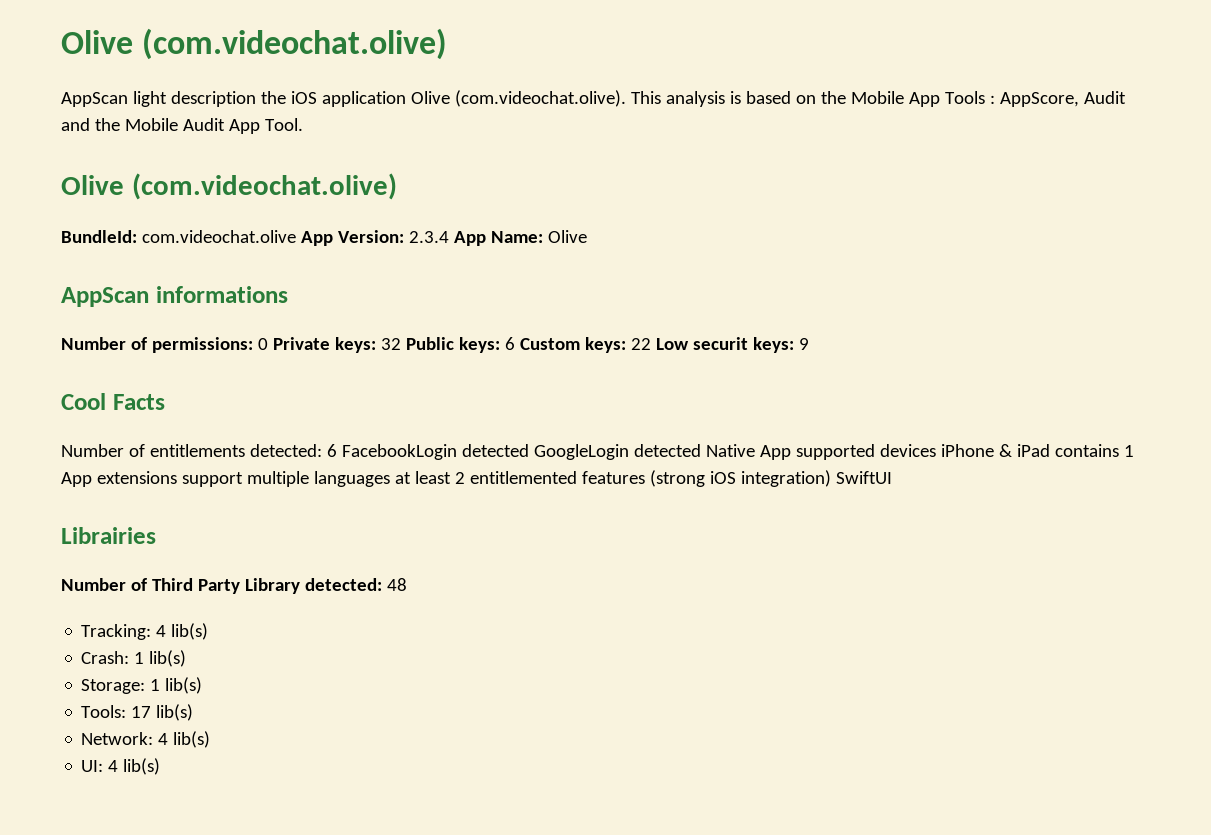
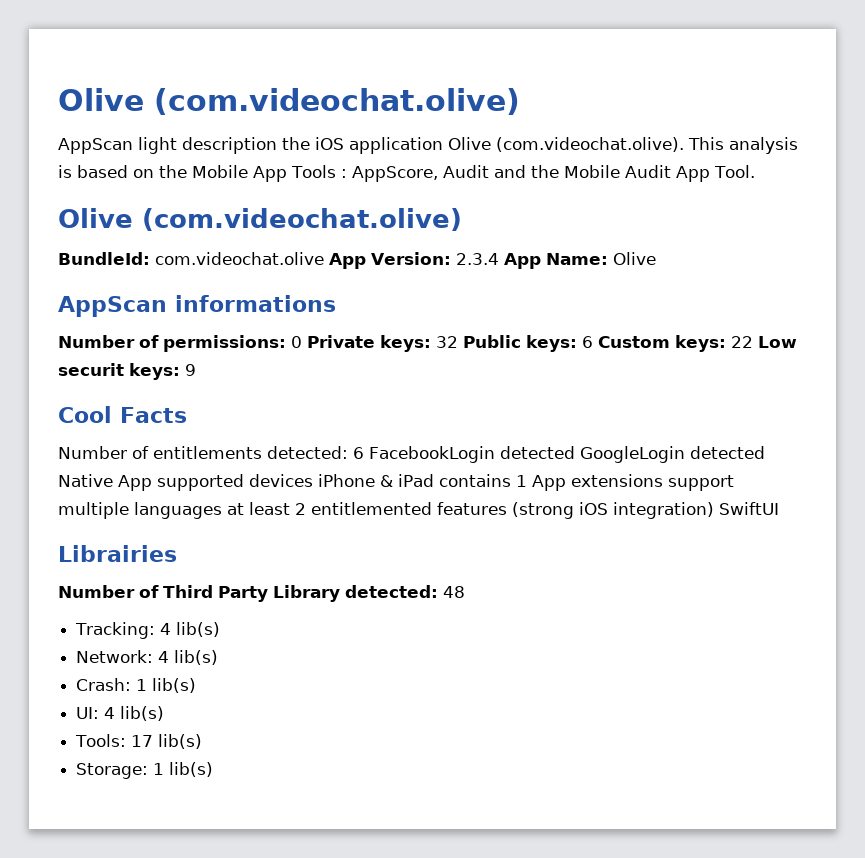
(209, 631) none -> [76,650,219,665] // Network: 4 lib(s)
[81,679,161,694] Storage: 1 -> [76,707,116,719] UI: 4
[81,731,211,748] [81,758,161,775] Network: 4 lib(s) // UI: 4 lib(s) -> [76,762,214,779] Storage: 1 lib(s)

